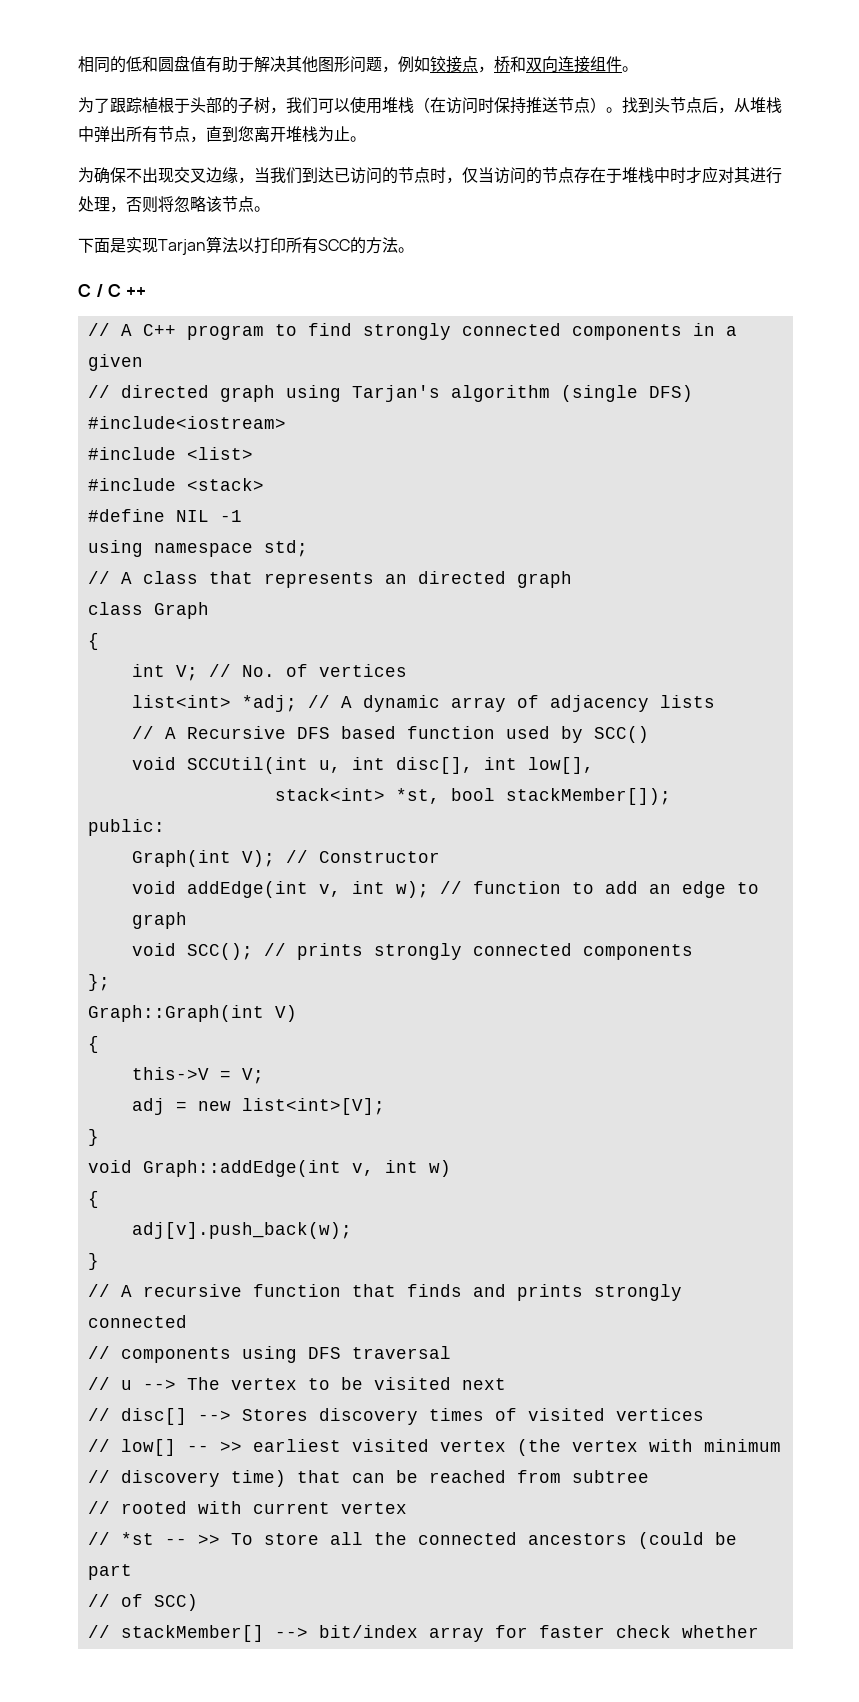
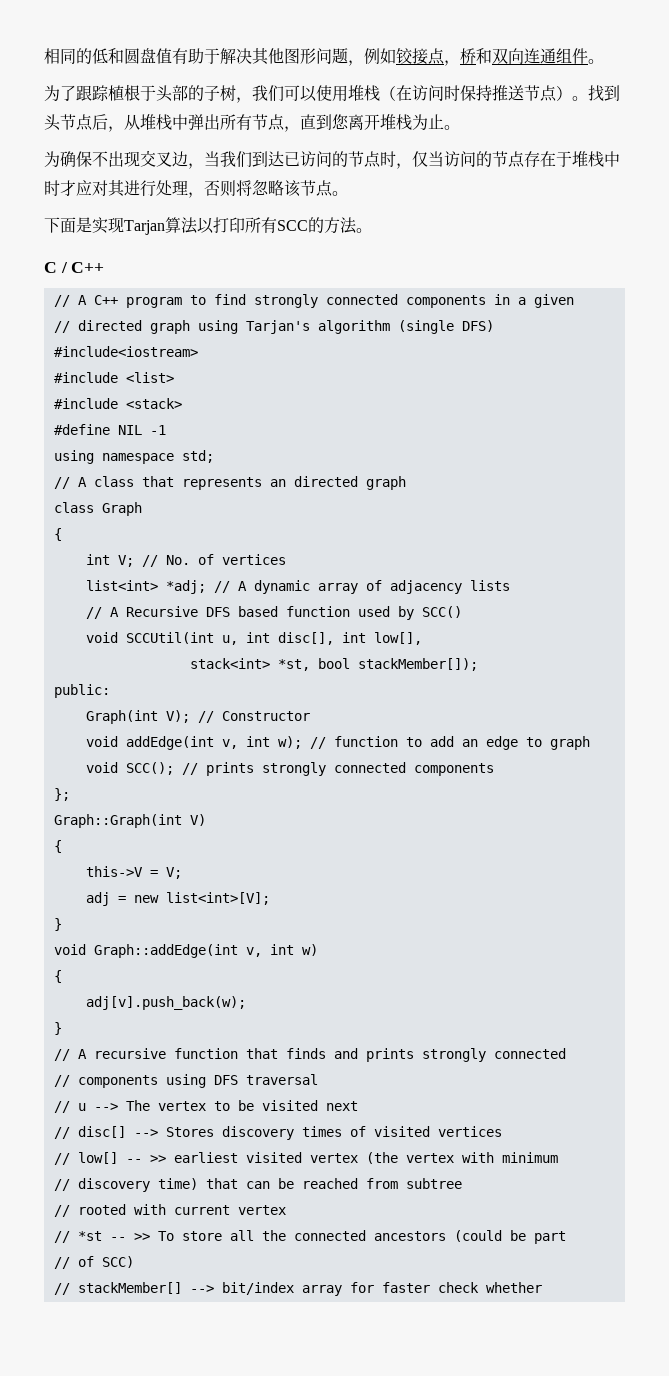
[574,56,590,73] 接 -> [540,48,556,64] 通
[222,167,238,183] 缘 -> (188, 159) none
[108,284,147,297] C ++ -> [71,262,105,273] C++

